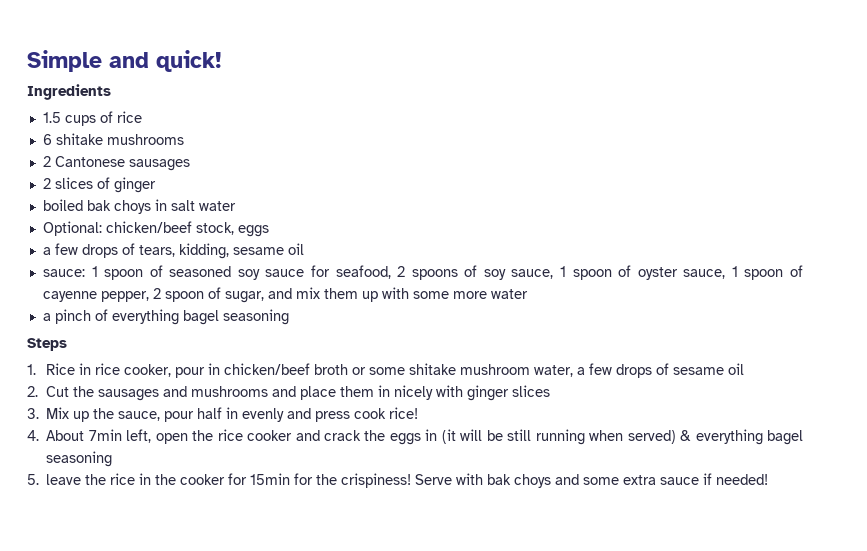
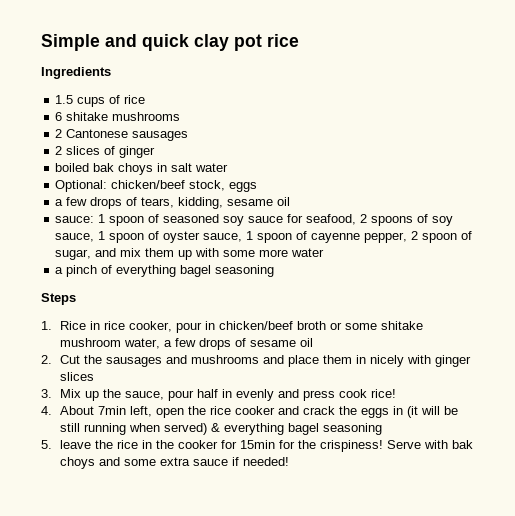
[156,50,222,72] quick! -> [142,34,299,51] quick clay pot rice

